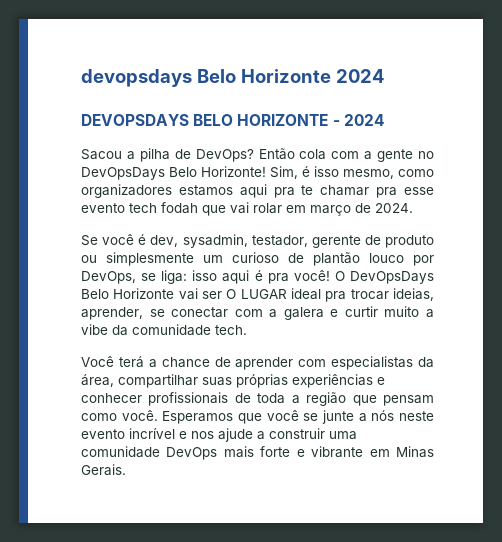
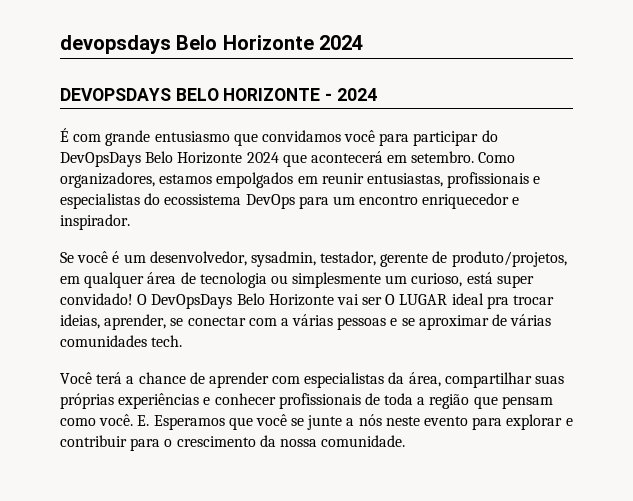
[81,148,434,162] [81,166,434,180] [81,184,434,198] [81,202,413,216] Sacou a pilha de DevOps? Então cola com a gente no DevOpsDays Belo Horizonte! Sim, é isso mesmo, como organizadores estamos aqui pra te chamar pra esse evento tech fodah que vai rolar em março de 2024. -> [60,128,498,146] [60,151,516,167] [60,172,541,188] [60,193,520,209] [60,214,130,230] É com grande entusiasmo que convidamos você para participar do DevOpsDays Belo Horizonte 2024 que acontecerá em setembro. Como organizadores, estamos empolgados em reunir entusiastas, profissionais e especialistas do ecossistema DevOps para um encontro enriquecedor e inspirador.
[150,235,179,247] dev, -> [123,251,247,266] um desenvolvedor,
[385,235,434,248] [81,252,434,266] [81,270,330,284] produto ou simplesmente um curioso de plantão louco por DevOps, se liga: isso aqui é pra você! -> [451,251,567,267] [60,272,534,288] [60,293,133,305] produto/projetos, em qualquer área de tecnologia ou simplesmente um curioso, está super convidado!
[283,306,434,320] [81,324,211,336] galera e curtir muito a vibe da comunidade -> [292,314,552,330] [60,335,147,347] várias pessoas e se aproximar de várias comunidades
(158, 415) none -> [137,415,150,426] E.
[129,428,357,442] [81,446,434,460] [81,464,126,476] incrível e nos ajude a construir uma comunidade DevOps mais forte e vibrante em Minas Gerais. -> [472,414,573,430] [60,435,406,451] para explorar e contribuir para o crescimento da nossa comunidade.

